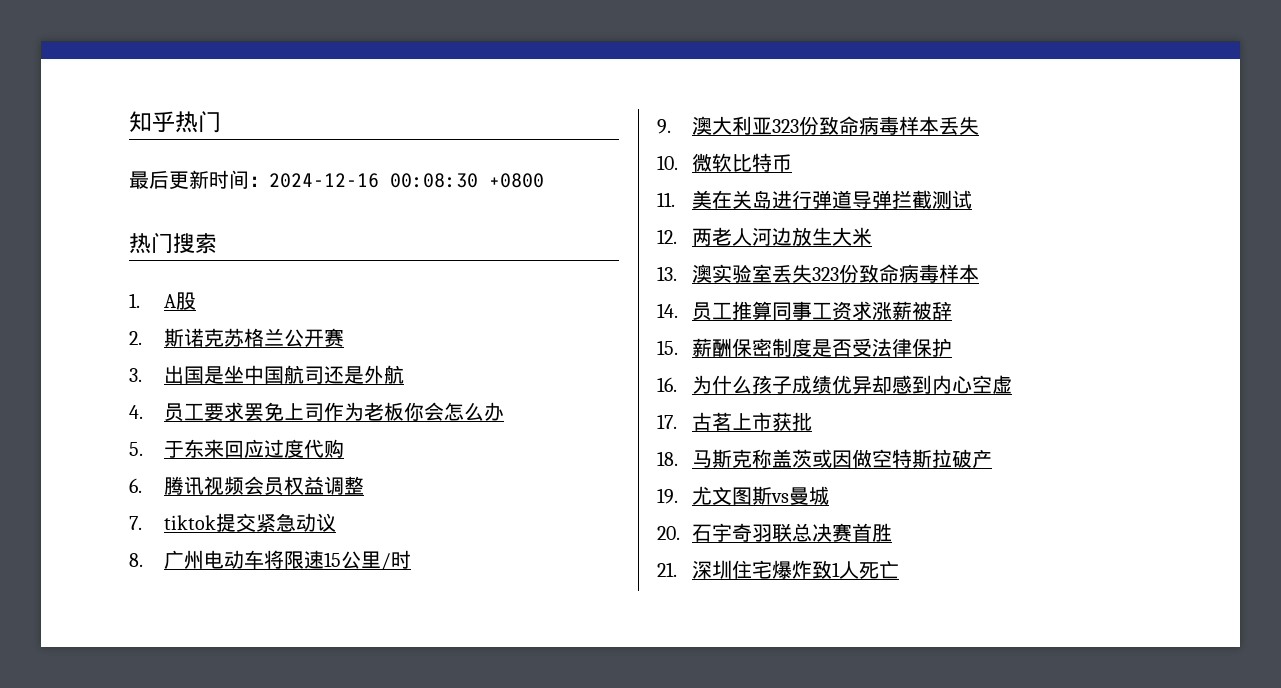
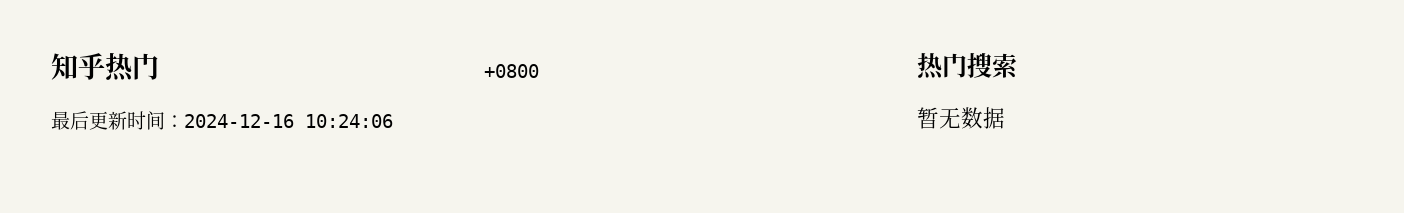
[390,173,478,188] 00:08:30 -> [305,114,393,128] 10:24:06
[129,292,196,310] [129,328,344,347] [129,365,404,384] [129,402,504,422] [129,439,344,458] [129,476,364,496] [129,513,336,532] [129,550,411,570] [657,116,979,135] [657,153,792,172] [657,190,972,209] [657,227,872,246] [657,264,979,283] [657,301,952,321] [657,338,952,357] [657,375,1012,394] [657,412,812,431] [657,449,992,468] [657,486,829,505] [657,523,892,542] [657,560,899,579] 1. A股 // 2.斯诺克苏格兰公开赛 // 3.出国是坐中国航司还是外航 // 4.员工要求罢免上司作为老板你会怎么办 // 5.于东来回应过度代购 // 6.腾讯视频会员权益调整 // 7. tiktok提交紧急动议 // 8.广州电动车将限速15公里/时 // 9.澳大利亚323份致命病毒样本丢失 // 10.微软比特币 // 11.美在关岛进行弹道导弹拦截测试 // 12.两老人河边放生大米 // 13.澳实验室丢失323份致命病毒样本 // 14.员工推算同事工资求涨薪被辞 // 15.薪酬保密制度是否受法律保护 // 16.为什么孩子成绩优异却感到内心空虚 // 17.古茗上市获批 // 18.马斯克称盖茨或因做空特斯拉破产 // 19.尤文图斯vs曼城 // 20.石宇奇羽联总决赛首胜 // 21.深圳住宅爆炸致1人死亡 -> [917,107,1005,129] 暂无数据

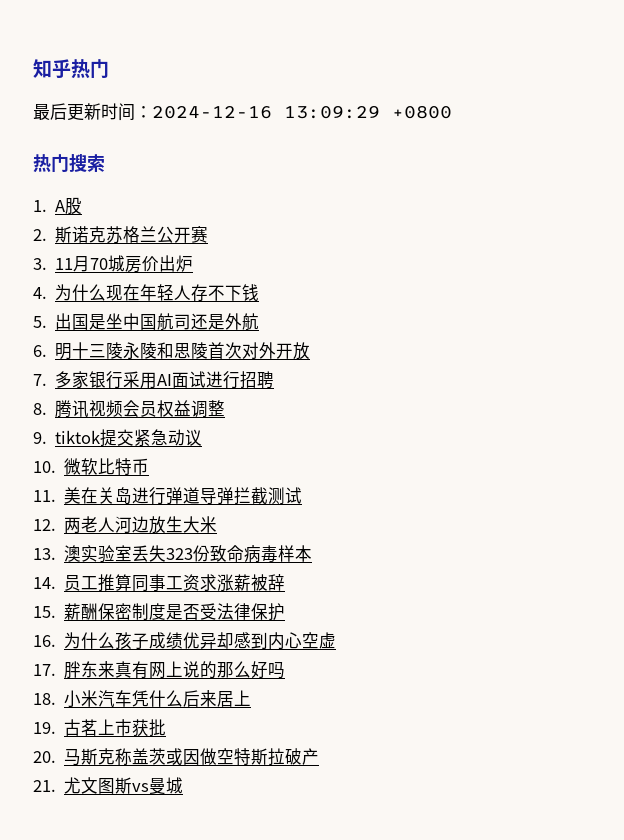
[305,114,393,128] 10:24:06 -> [284,105,380,119] 13:09:29
[917,107,1005,129] 暂无数据 -> [33,197,83,215] [33,225,209,244] [33,255,194,273] [33,284,260,301] [33,313,260,330] [33,342,311,360] [33,371,275,389] [33,400,226,418] [33,429,203,447] [33,458,150,475] [33,487,303,505] [33,516,218,534] [33,545,313,563] [33,574,286,592] [33,603,286,621] [33,632,337,650] [33,661,286,679] [33,690,252,708] [33,719,167,737] [33,748,320,766] [33,777,184,794] 1. A股 // 2.斯诺克苏格兰公开赛 // 3. 11月70城房价出炉 // 4.为什么现在年轻人存不下钱 // 5.出国是坐中国航司还是外航 // 6.明十三陵永陵和思陵首次对外开放 // 7.多家银行采用AI面试进行招聘 // 8.腾讯视频会员权益调整 // 9. tiktok提交紧急动议 // 10.微软比特币 // 11.美在关岛进行弹道导弹拦截测试 // 12.两老人河边放生大米 // 13.澳实验室丢失323份致命病毒样本 // 14.员工推算同事工资求涨薪被辞 // 15.薪酬保密制度是否受法律保护 // 16.为什么孩子成绩优异却感到内心空虚 // 17.胖东来真有网上说的那么好吗 // 18.小米汽车凭什么后来居上 // 19.古茗上市获批 // 20.马斯克称盖茨或因做空特斯拉破产 // 21.尤文图斯vs曼城

